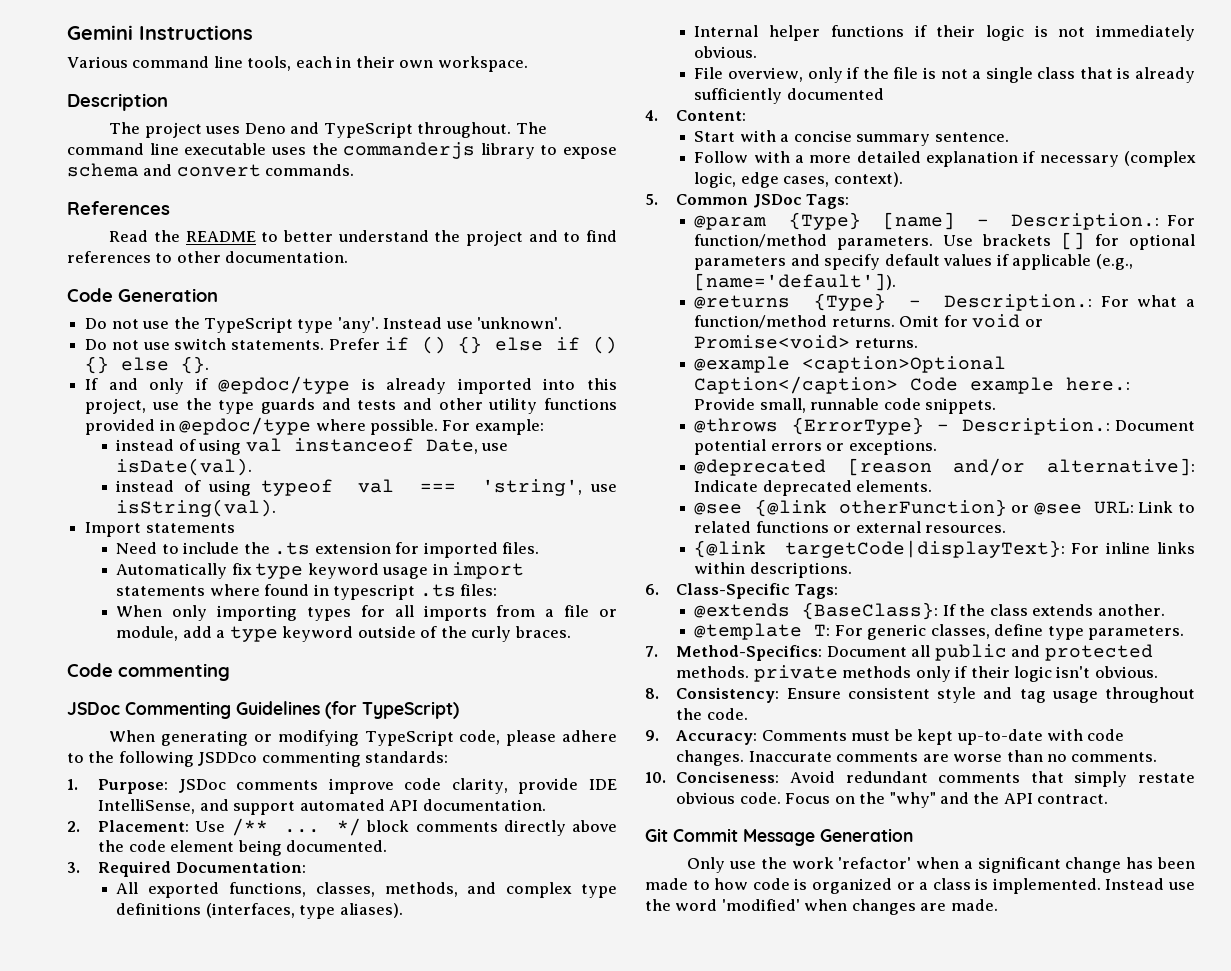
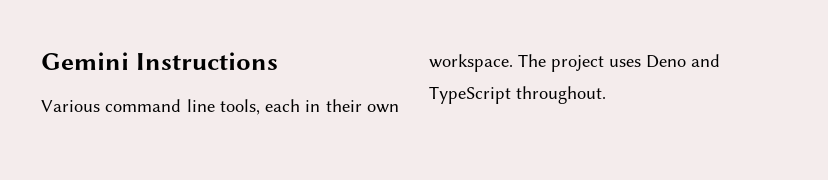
[67,93,168,111] // Description // -> (513, 63) none
[515,122,547,134] [67,142,617,159] [67,163,355,177] [67,201,170,215] [109,230,618,246] [67,251,349,263] [67,288,218,302] [85,317,563,333] [85,336,617,354] [85,356,210,374] [85,376,617,394] [85,398,617,414] [85,417,544,435] [116,438,509,455] [116,458,253,476] [116,479,617,496] [116,499,277,517] [85,522,235,537] [116,542,540,558] [116,562,525,579] [116,584,498,600] [116,605,617,621] [116,626,571,642] [67,663,230,681] [67,701,459,719] [109,730,617,746] [67,751,449,767] [67,778,618,794] [98,799,546,815] [67,818,617,836] [98,840,388,856] [67,861,306,877] [116,882,617,898] [116,903,403,919] [694,25,1195,41] [694,46,758,58] [694,67,1196,83] [694,88,884,104] [645,110,747,121] [694,130,1009,146] [694,151,1196,167] [694,172,903,188] [645,194,850,209] [694,212,1195,230] [694,232,1195,250] [694,254,1133,270] [694,273,897,291] [694,293,1195,311] [694,314,1043,329] [694,335,918,349] [694,356,1007,373] [694,376,1131,394] [694,398,997,414] [694,417,1195,435] [694,439,937,455] [694,458,1195,476] [694,480,933,496] [694,499,1196,517] [694,521,1007,533] [694,540,1195,558] [694,562,852,578] [645,583,838,599] [694,602,1165,620] [694,623,1185,640] [645,644,1153,661] [676,665,1158,682] [645,687,1195,703] [676,708,748,720] [645,729,1125,745] [676,750,1158,766] [645,771,1195,787] [676,792,1109,808] [645,828,913,846] [687,857,1195,873] [645,878,1195,894] [645,899,998,915] The command line executable uses the commanderjs library to expose schema and convert commands. // References // Read the README to better understand the project and to find references to other documentation. // Code Generation // Do not use the TypeScript type 'any'. Instead use 'unknown'. // Do not use switch statements. Prefer if () {} else if () {} else {}. // If and only if @epdoc/type is already imported into this project, use the type guards and tests and other utility functions provided in @epdoc/type where possible. For example: // instead of using val instanceof Date, use isDate(val). // instead of using typeof val === 'string', use isString(val). // Import statements // Need to include the .ts extension for imported files. // Automatically fix type keyword usage in import statements where found in typescript .ts files: // When only importing types for all imports from a file or module, add a type keyword outside of the curly braces. // Code commenting // JSDoc Commenting Guidelines (for TypeScript) // When generating or modifying TypeScript code, please adhere to the following JSDDco commenting standards: // 1. Purpose: JSDoc comments improve code clarity, provide IDE IntelliSense, and support automated API documentation. // 2. Placement: Use /** ... */ block comments directly above the code element being documented. // 3. Required Documentation: // All exported functions, classes, methods, and complex type definitions (interfaces, type aliases). // Internal helper functions if their logic is not immediately obvious. // File overview, only if the file is not a single class that is already sufficiently documented // 4. Content: // Start with a concise summary sentence. // Follow with a more detailed explanation if necessary (complex logic, edge cases, context). // 5. Common JSDoc Tags: // @param {Type} [name] - Description.: For function/method parameters. Use brackets [] for optional parameters and specify default values if applicable (e.g., [name='default']). // @returns {Type} - Description.: For what a function/method returns. Omit for void or Promise<void> returns. // @example <caption>Optional Caption</caption> Code example here.: Provide small, runnable code snippets. // @throws {ErrorType} - Description.: Document potential errors or exceptions. // @deprecated [reason and/or alternative]: Indicate deprecated elements. // @see {@link otherFunction} or @see URL: Link to related functions or external resources. // {@link targetCode|displayText}: For inline links within descriptions. // 6. Class-Specific Tags: // @extends {BaseClass}: If the class extends another. // @template T: For generic classes, define type parameters. // 7. Method-Specifics: Document all public and protected methods. private methods only if their logic isn't obvious. // 8. Consistency: Ensure consistent style and tag usage throughout the code. // 9. Accuracy: Comments must be kept up-to-date with code changes. Inaccurate comments are worse than no comments. // 10. Conciseness: Avoid redundant comments that simply restate obvious code. Focus on the "why" and the API contract. // Git Commit Message Generation // Only use the work 'refactor' when a significant change has been made to how code is organized or a class is implemented. Instead use the word 'modified' when changes are made. -> (606, 95) none

